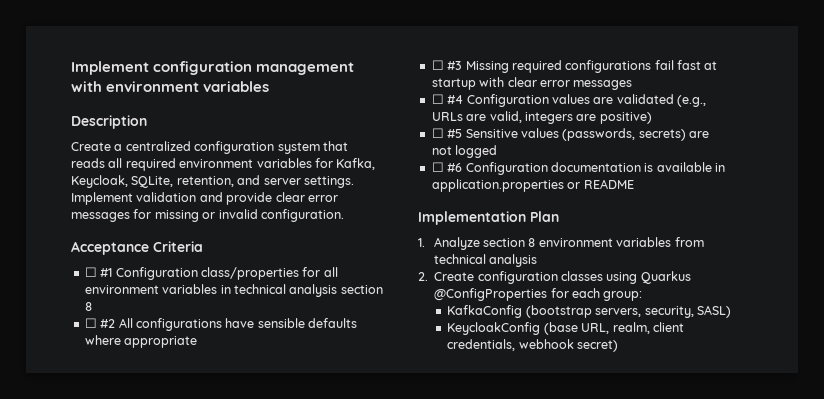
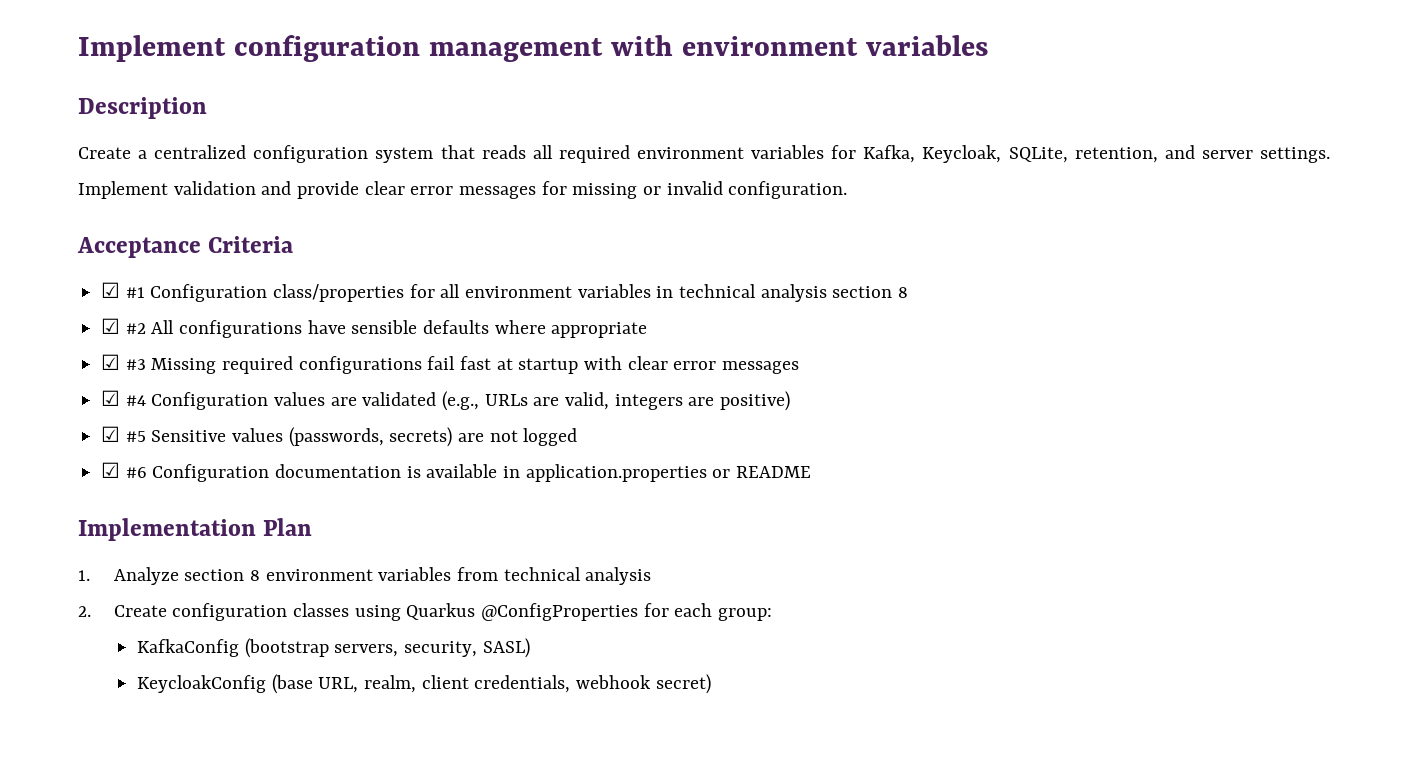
[84,267,97,277] ☐ -> [101,282,121,298] ☑
[84,318,97,328] ☐ -> [101,318,121,334] ☑
[431,60,444,70] ☐ -> [101,354,121,370] ☑
[431,94,444,104] ☐ -> [101,390,121,406] ☑
[431,128,444,138] ☐ -> [101,426,121,442] ☑
[431,162,444,172] ☐ -> [101,462,121,478] ☑

